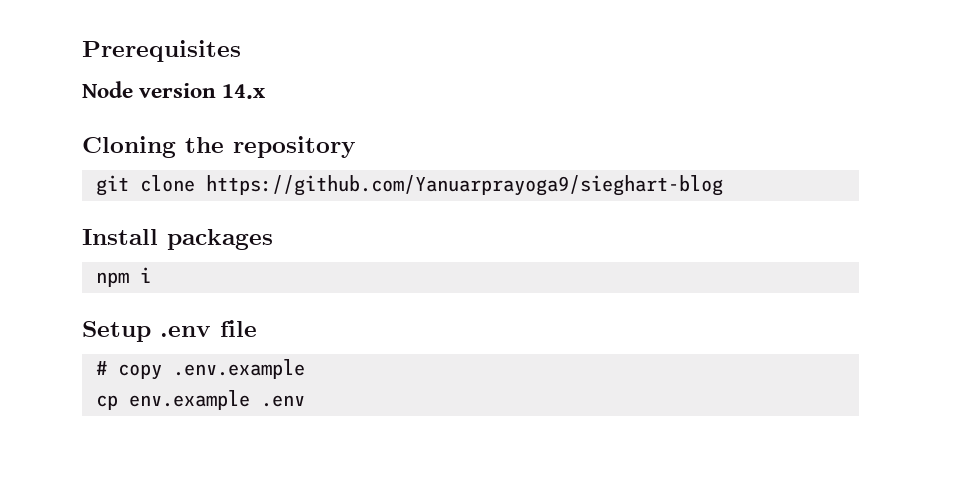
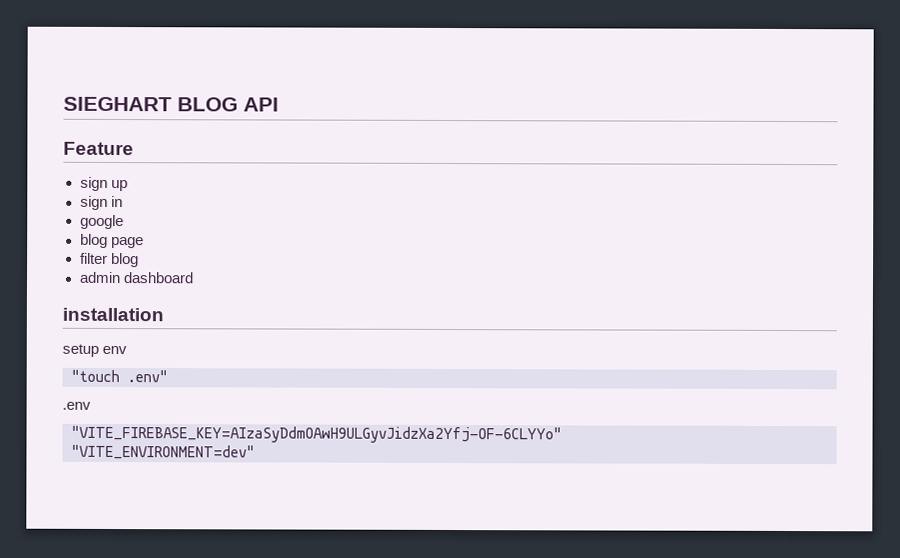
[82,40,241,62] [82,81,266,99] [82,136,356,158] [95,175,723,196] [82,229,273,250] [95,267,151,287] [82,320,257,342] [95,359,305,380] [95,390,305,410] Prerequisites // Node version 14.x // Cloning the repository // git clone https://github.com/Yanuarprayoga9/sieghart-blog // Install packages // npm i // Setup .env file // # copy .env.example // cp env.example .env -> [63,96,279,112] [63,141,134,156] [79,176,128,192] [79,195,123,210] [79,214,124,230] [79,233,144,249] [79,252,139,268] [78,271,194,284] [62,307,164,322] [62,343,128,357] [71,369,168,383] [62,401,91,410] [71,425,562,444] [71,444,255,460] SIEGHART BLOG API // Feature // sign up // sign in // google // blog page // filter blog // admin dashboard // installation // setup env // "touch .env" // .env // "VITE_FIREBASE_KEY=AIzaSyDdmOAwH9ULGyvJidzXa2Yfj-OF-6CLYYo" // "VITE_ENVIRONMENT=dev"

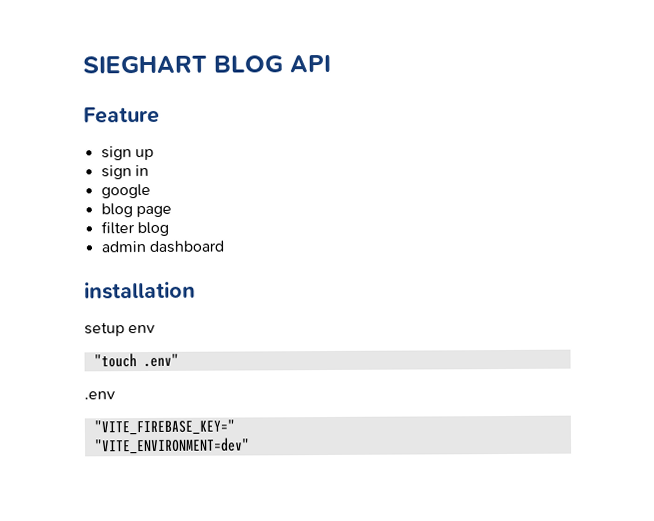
[71,425,562,444] "VITE_FIREBASE_KEY=AIzaSyDdmOAwH9ULGyvJidzXa2Yfj-OF-6CLYYo" -> [93,419,235,436] "VITE_FIREBASE_KEY="

